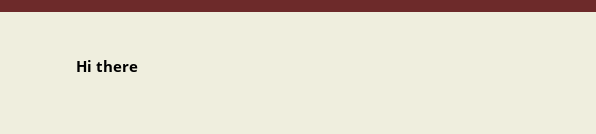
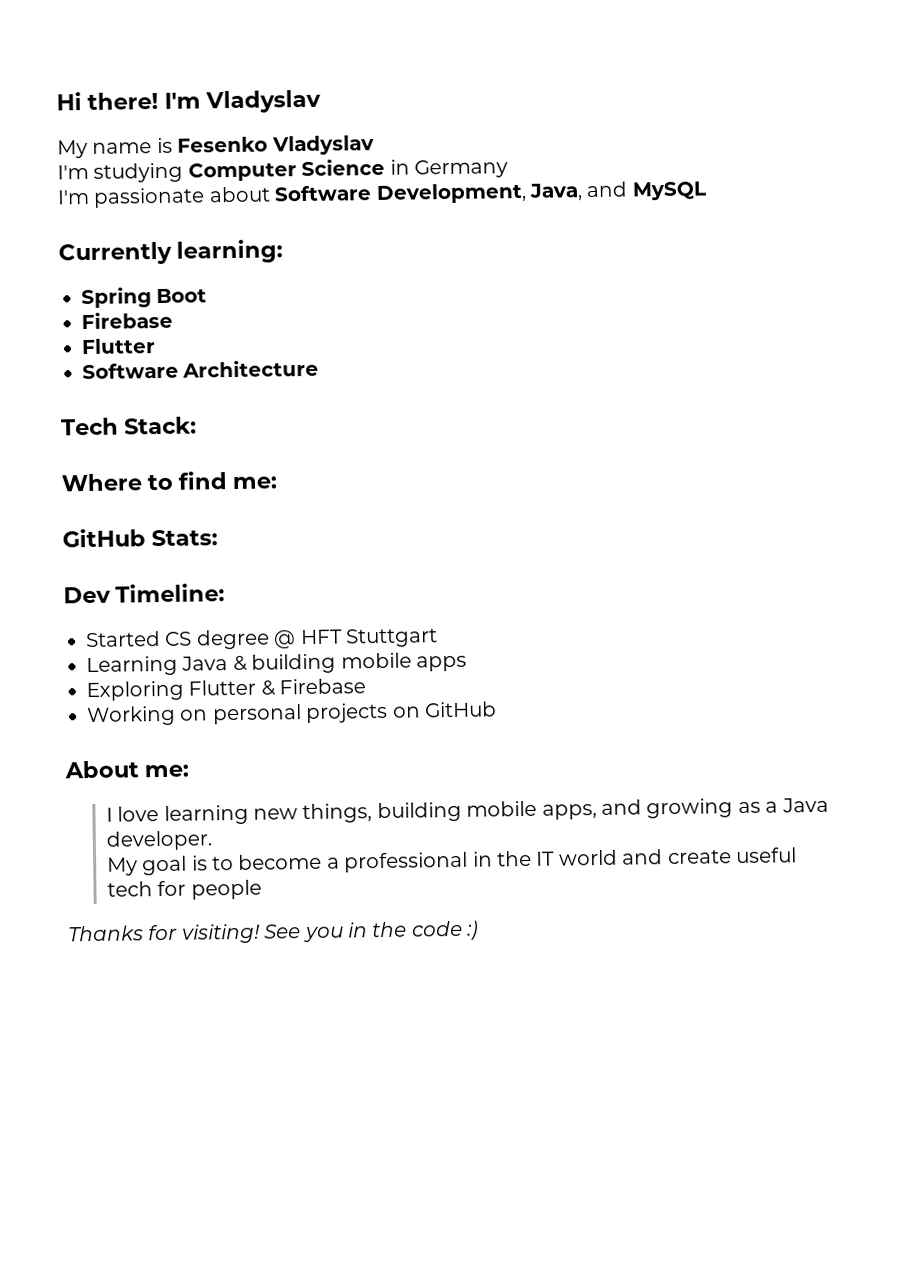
[96,60,139,72] there -> [87,89,322,114] [57,135,375,159] [57,158,508,183] [57,181,707,208] [58,239,284,266] [81,287,208,309] [81,311,173,330] [81,338,156,355] [82,359,320,380] [61,416,198,436] [61,471,278,492] [62,528,219,548] [63,583,226,604] [85,628,438,650] [86,652,467,677] [86,678,367,702] [86,701,497,727] [64,760,190,779] [105,797,829,825] [105,830,212,851] [106,847,797,876] [106,879,262,900] [68,920,480,944] there! I'm Vladyslav // My name is Fesenko Vladyslav // I'm studying Computer Science in Germany // I'm passionate about Software Development, Java, and MySQL // Currently learning: // Spring Boot // Firebase // Flutter // Software Architecture // Tech Stack: // Where to find me: // GitHub Stats: // Dev Timeline: // Started CS degree @ HFT Stuttgart // Learning Java & building mobile apps // Exploring Flutter & Firebase // Working on personal projects on GitHub // About me: // I love learning new things, building mobile apps, and growing as a Java developer. // My goal is to become a professional in the IT world and create useful tech for people // Thanks for visiting! See you in the code :)

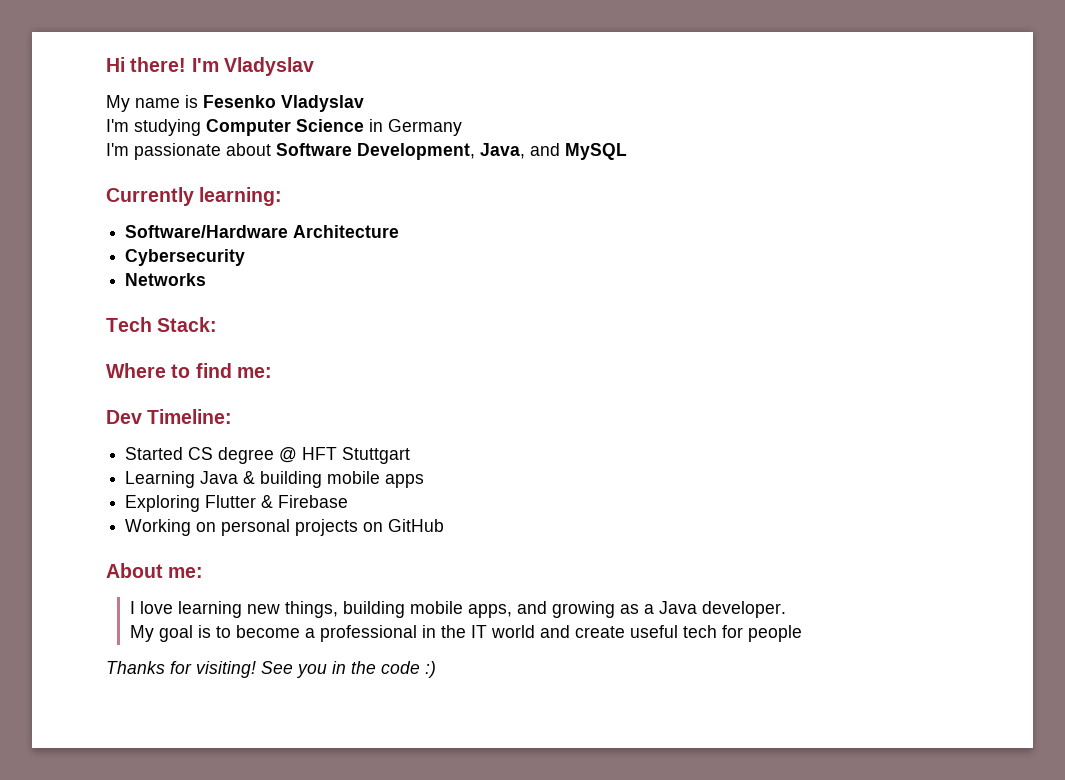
[81,287,208,309] [81,311,173,330] [81,338,156,355] [82,359,320,380] Spring Boot // Firebase // Flutter // Software Architecture -> [125,225,400,238] [125,249,246,266] [125,273,207,286] Software/Hardware Architecture // Cybersecurity // Networks
[62,528,219,548] // GitHub Stats: -> (272, 372) none

